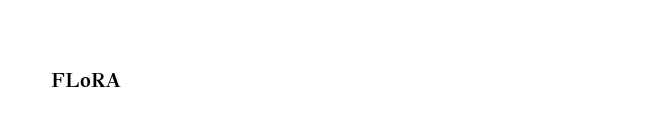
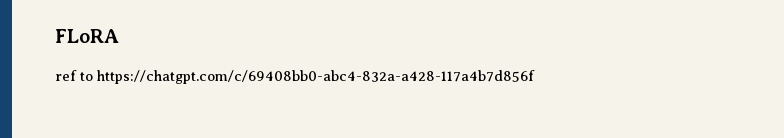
(121, 80) none -> [55,70,535,84] // ref to https://chatgpt.com/c/69408bb0-abc4-832a-a428-117a4b7d856f

